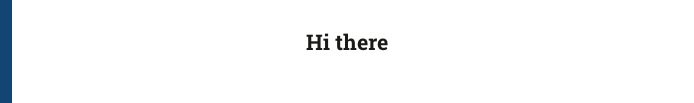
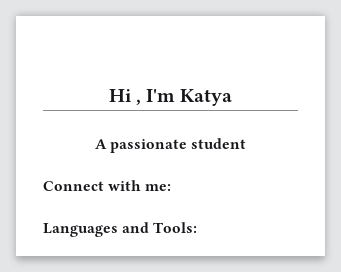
[335,33,389,51] there -> [135,89,233,106] [94,138,247,153] [43,180,172,191] [43,222,198,237] , I'm Katya // A passionate student // Connect with me: // Languages and Tools:

